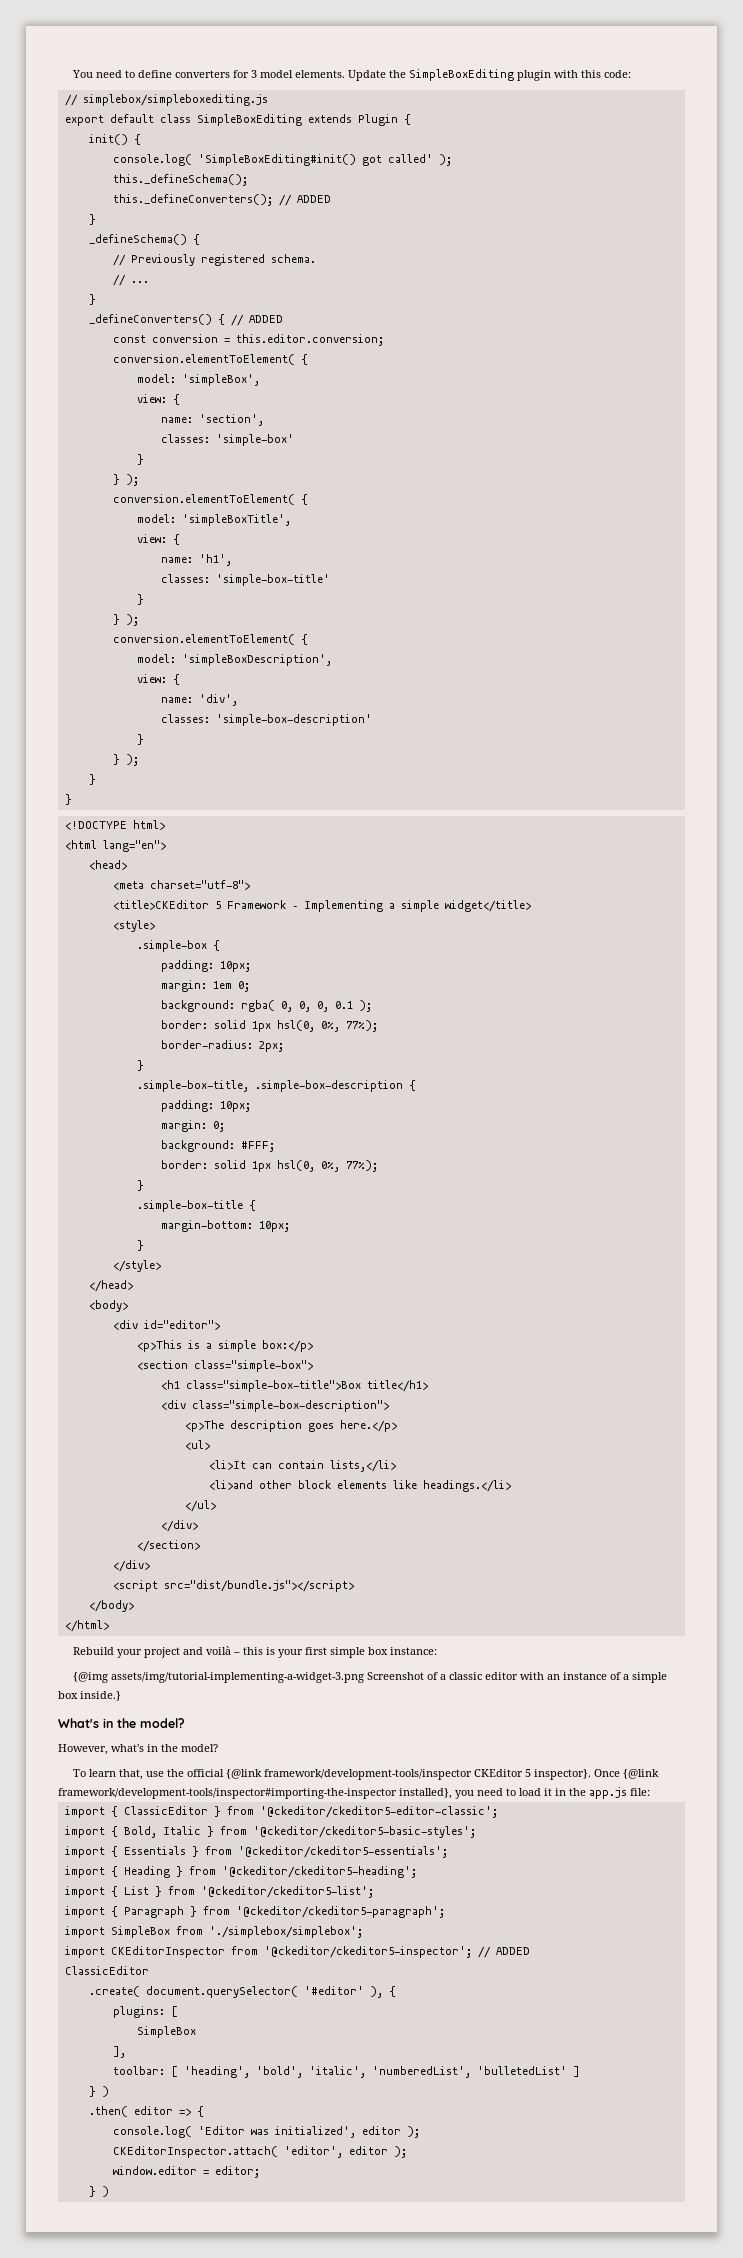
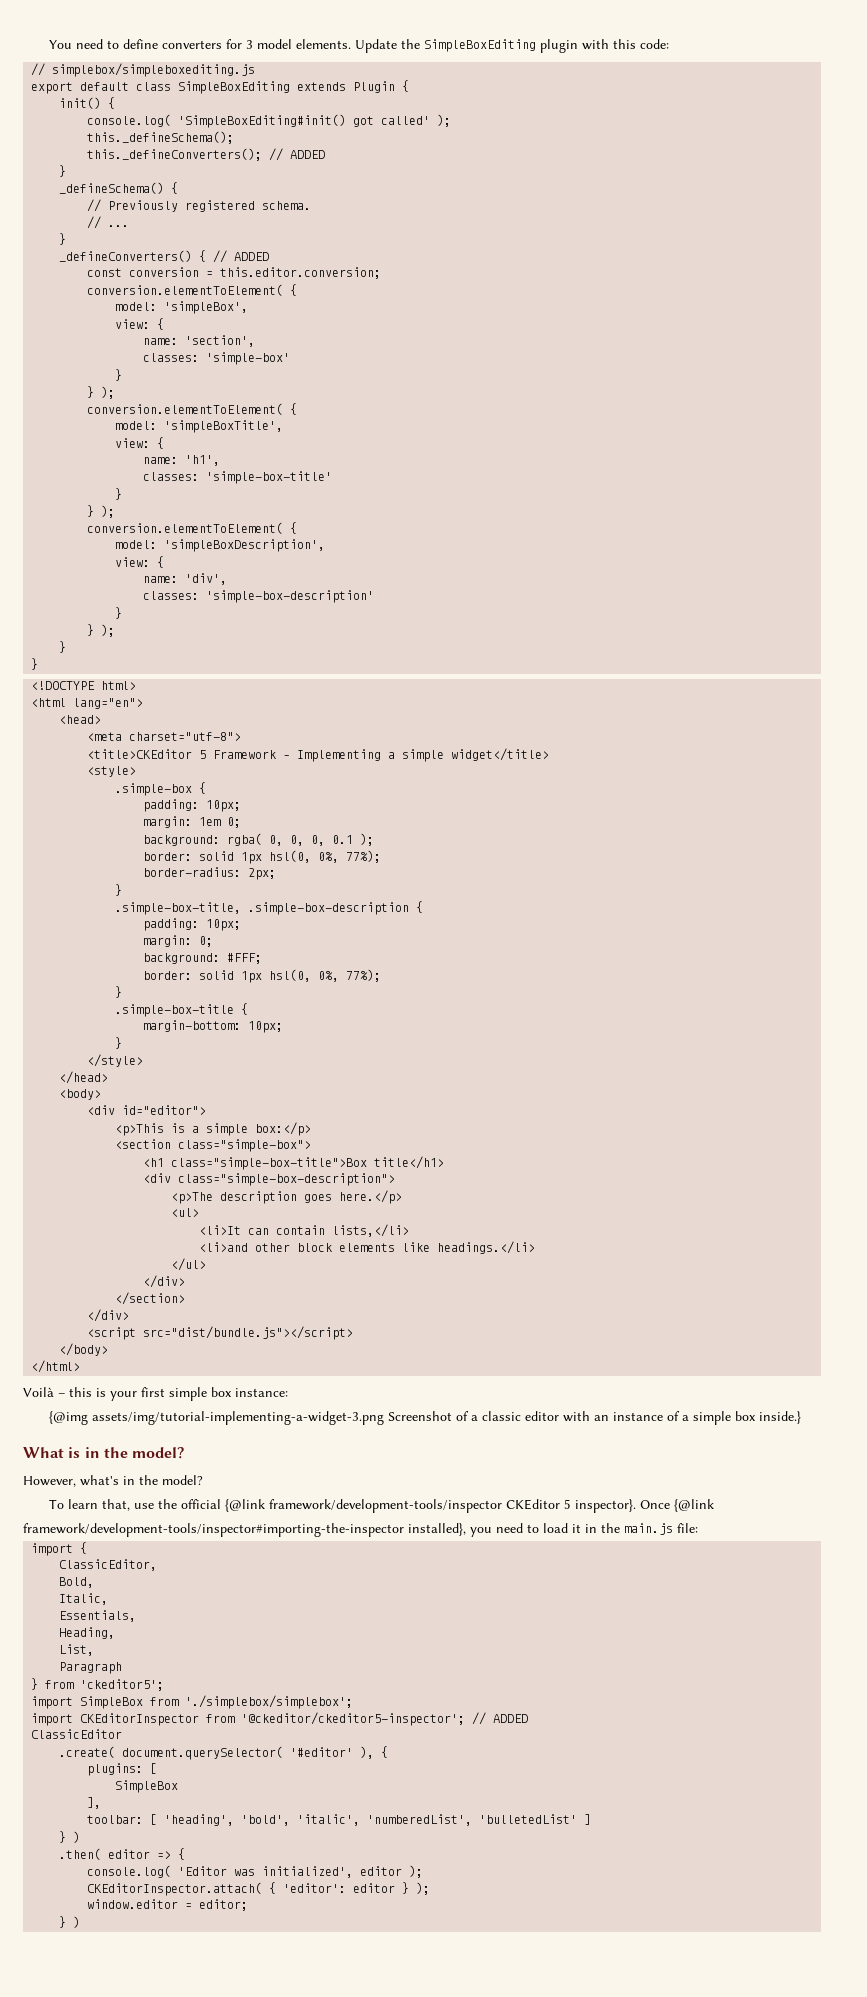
[73,1646,232,1658] Rebuild your project and voilà -> [23,1387,54,1397] Voilà
[58,1718,99,1728] What's -> [23,1447,81,1458] What is
[589,1787,627,1799] app.js -> [624,1523,673,1535] main.js
[123,1806,498,1818] [64,1826,476,1838] [64,1846,448,1858] [64,1866,417,1878] [64,1886,374,1898] [64,1906,445,1918] ClassicEditor } from '@ckeditor/ckeditor5-editor-classic'; // import { Bold, Italic } from '@ckeditor/ckeditor5-basic-styles'; // import { Essentials } from '@ckeditor/ckeditor5-essentials'; // import { Heading } from '@ckeditor/ckeditor5-heading'; // import { List } from '@ckeditor/ckeditor5-list'; // import { Paragraph } from '@ckeditor/ckeditor5-paragraph'; -> [59,1559,158,1571] [59,1577,95,1588] [59,1593,109,1605] [59,1610,137,1622] [59,1627,116,1639] [59,1644,95,1656] [59,1662,123,1674] [31,1678,165,1691] // ClassicEditor, // Bold, // Italic, // Essentials, // Heading, // List, // Paragraph // } from 'ckeditor5';
[283,2146,388,2158] 'editor', editor -> [269,1882,410,1894] { 'editor': editor }

